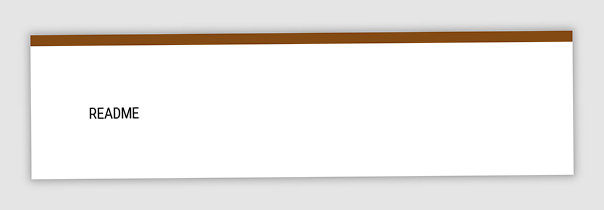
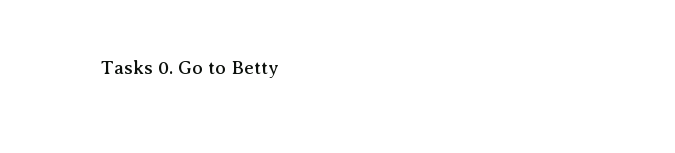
[89,107,140,119] README -> [101,60,279,78] Tasks 0. Go to Betty

